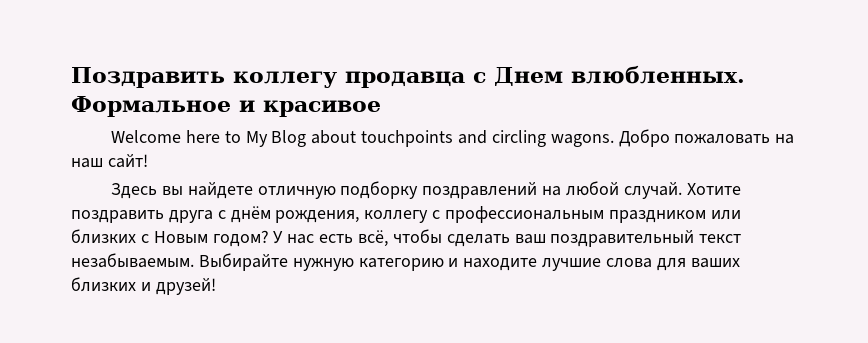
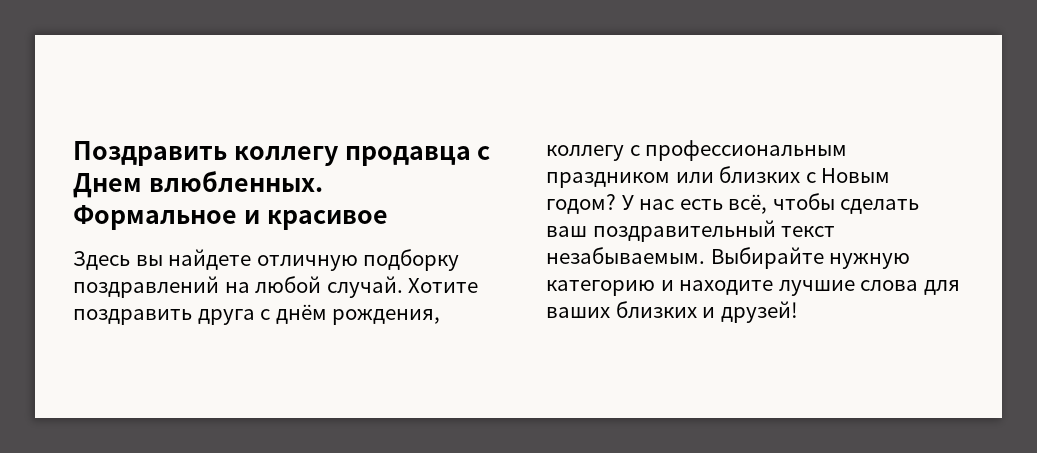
[110,129,795,147] [71,154,148,168] // Welcome here to My Blog about touchpoints and circling wagons. Добро пожаловать на наш сайт! -> (388, 220) none

